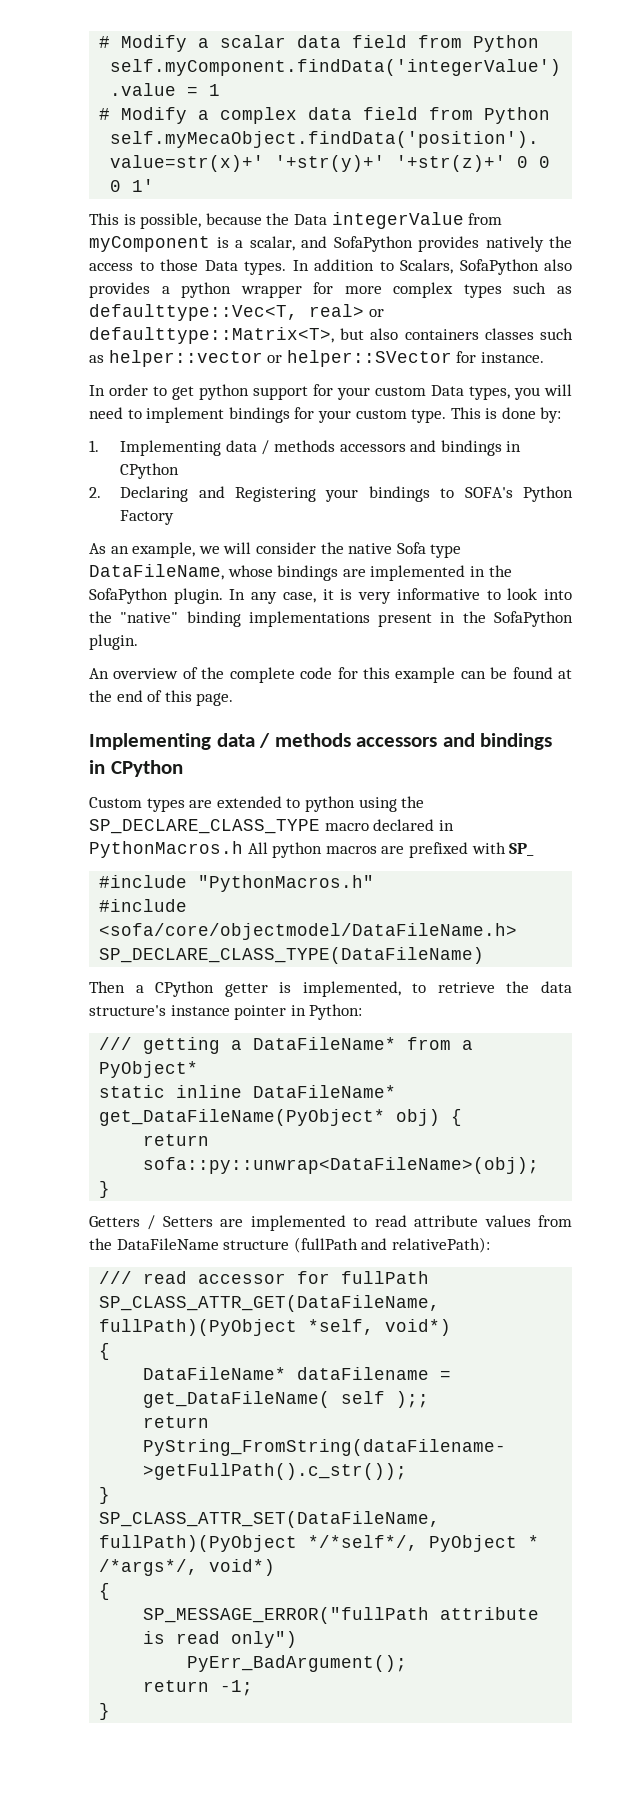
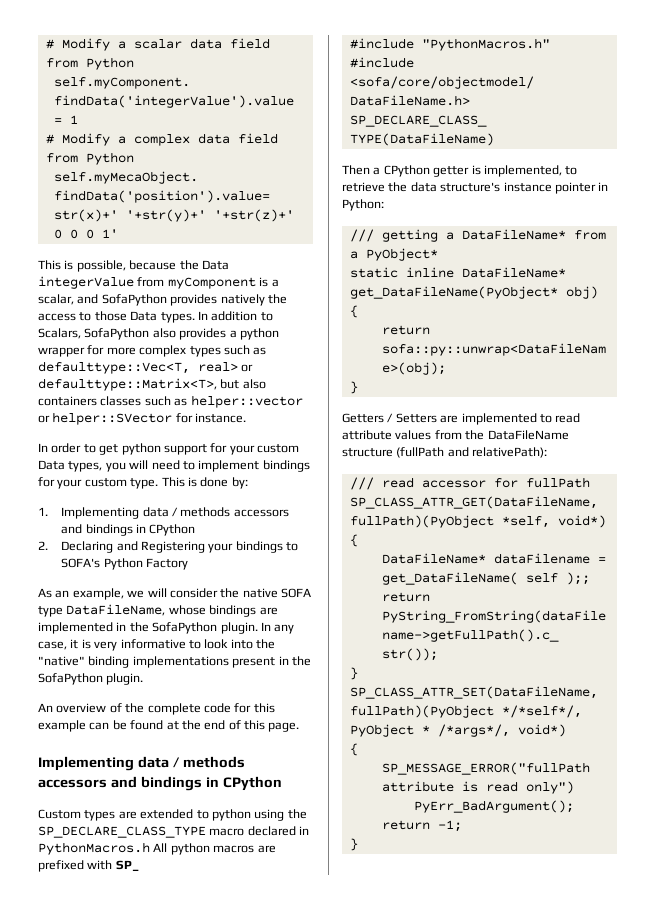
[396,542,426,554] Sofa -> [281,588,311,598] SOFA

